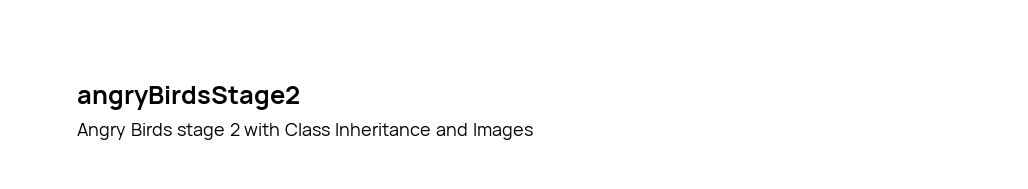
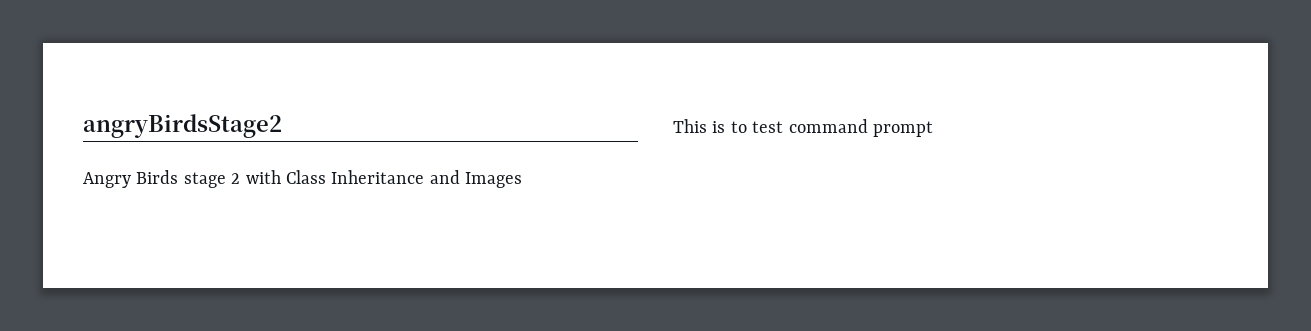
(533, 131) none -> [673,119,933,137] // This is to test command prompt

